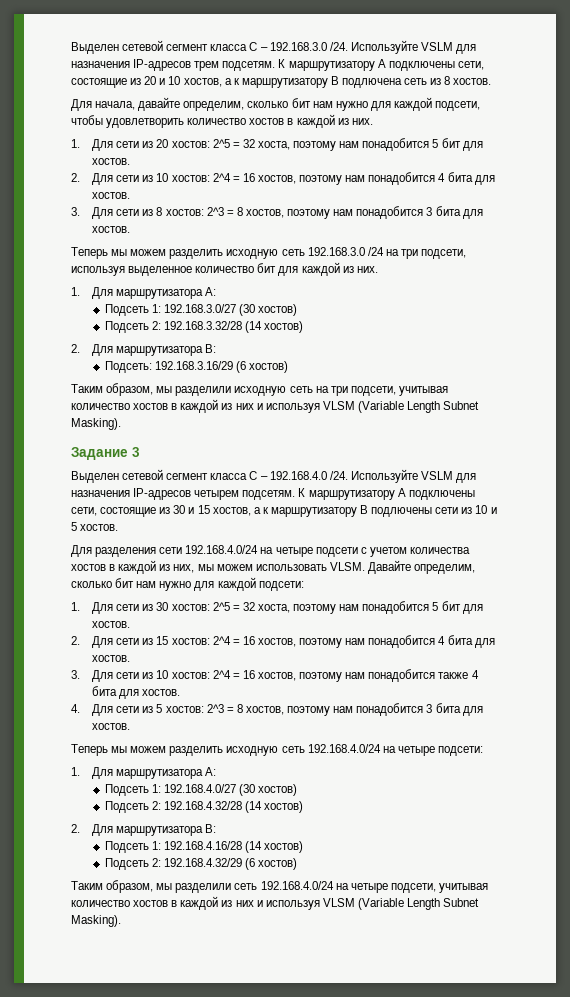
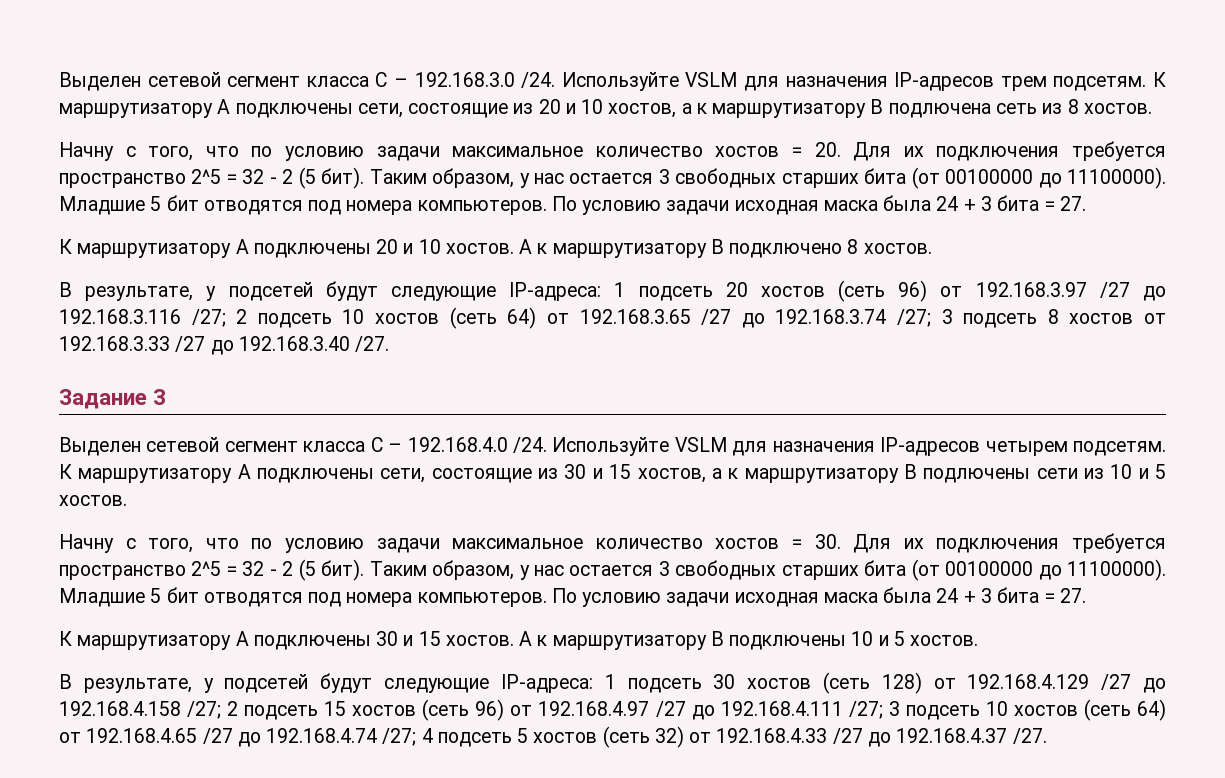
[71,97,481,111] [71,114,373,128] [71,138,483,151] [92,158,131,165] [71,172,495,185] [92,192,131,199] [71,206,483,219] [92,226,131,233] [71,247,467,259] [71,262,378,276] [71,287,217,299] [104,304,298,316] [104,321,304,333] [71,344,217,356] [104,361,289,373] [71,383,448,396] [71,399,480,413] [71,418,121,430] Для начала, давайте определим, сколько бит нам нужно для каждой подсети, чтобы удовлетворить количество хостов в каждой из них. // 1. Для сети из 20 хостов: 2^5 = 32 хоста, поэтому нам понадобится 5 бит для хостов. // 2. Для сети из 10 хостов: 2^4 = 16 хостов, поэтому нам понадобится 4 бита для хостов. // 3. Для сети из 8 хостов: 2^3 = 8 хостов, поэтому нам понадобится 3 бита для хостов. // Теперь мы можем разделить исходную сеть 192.168.3.0 /24 на три подсети, используя выделенное количество бит для каждой из них. // 1. Для маршрутизатора A: // Подсеть 1: 192.168.3.0/27 (30 хостов) // Подсеть 2: 192.168.3.32/28 (14 хостов) // 2. Для маршрутизатора B: // Подсеть: 192.168.3.16/29 (6 хостов) // Таким образом, мы разделили исходную сеть на три подсети, учитывая количество хостов в каждой из них и используя VLSM (Variable Length Subnet Masking). -> [59,141,1167,161] [59,167,1167,189] [59,195,1086,215] [59,239,932,258] [59,280,1166,302] [59,307,1166,329] [59,336,390,355] Начну с того, что по условию задачи максимальное количество хостов = 20. Для их подключения требуется пространство 2^5 = 32 - 2 (5 бит). Таким образом, у нас остается 3 свободных старших бита (от 00100000 до 11100000). Младшие 5 бит отводятся под номера компьютеров. По условию задачи исходная маска была 24 + 3 бита = 27. // К маршрутизатору A подключены 20 и 10 хостов. А к маршрутизатору B подключено 8 хостов. // В результате, у подсетей будут следующие IP-адреса: 1 подсеть 20 хостов (сеть 96) от 192.168.3.97 /27 до 192.168.3.116 /27; 2 подсеть 10 хостов (сеть 64) от 192.168.3.65 /27 до 192.168.3.74 /27; 3 подсеть 8 хостов от 192.168.3.33 /27 до 192.168.3.40 /27.
[71,545,470,557] [71,560,476,574] [71,577,304,591] [71,601,483,614] [92,621,131,628] [71,635,495,648] [92,655,131,662] [71,669,479,682] [92,686,181,699] [71,703,483,716] [92,723,131,730] [71,744,483,756] [71,767,217,779] [104,784,298,796] [104,801,304,813] [71,824,217,836] [104,841,304,853] [104,858,298,870] [71,880,488,893] [71,896,480,910] [71,915,121,927] Для разделения сети 192.168.4.0/24 на четыре подсети с учетом количества хостов в каждой из них, мы можем использовать VLSM. Давайте определим, сколько бит нам нужно для каждой подсети: // 1. Для сети из 30 хостов: 2^5 = 32 хоста, поэтому нам понадобится 5 бит для хостов. // 2. Для сети из 15 хостов: 2^4 = 16 хостов, поэтому нам понадобится 4 бита для хостов. // 3. Для сети из 10 хостов: 2^4 = 16 хостов, поэтому нам понадобится также 4 бита для хостов. // 4. Для сети из 5 хостов: 2^3 = 8 хостов, поэтому нам понадобится 3 бита для хостов. // Теперь мы можем разделить исходную сеть 192.168.4.0/24 на четыре подсети: // 1. Для маршрутизатора A: // Подсеть 1: 192.168.4.0/27 (30 хостов) // Подсеть 2: 192.168.4.32/28 (14 хостов) // 2. Для маршрутизатора B: // Подсеть 1: 192.168.4.16/28 (14 хостов) // Подсеть 2: 192.168.4.32/29 (6 хостов) // Таким образом, мы разделили сеть 192.168.4.0/24 на четыре подсети, учитывая количество хостов в каждой из них и используя VLSM (Variable Length Subnet Masking). -> [59,533,1167,553] [59,559,1167,581] [59,587,1086,607] [59,631,979,650] [59,672,1166,694] [59,699,1166,721] [59,726,1047,748] Начну с того, что по условию задачи максимальное количество хостов = 30. Для их подключения требуется пространство 2^5 = 32 - 2 (5 бит). Таким образом, у нас остается 3 свободных старших бита (от 00100000 до 11100000). Младшие 5 бит отводятся под номера компьютеров. По условию задачи исходная маска была 24 + 3 бита = 27. // К маршрутизатору A подключены 30 и 15 хостов. А к маршрутизатору B подключены 10 и 5 хостов. // В результате, у подсетей будут следующие IP-адреса: 1 подсеть 30 хостов (сеть 128) от 192.168.4.129 /27 до 192.168.4.158 /27; 2 подсеть 15 хостов (сеть 96) от 192.168.4.97 /27 до 192.168.4.111 /27; 3 подсеть 10 хостов (сеть 64) от 192.168.4.65 /27 до 192.168.4.74 /27; 4 подсеть 5 хостов (сеть 32) от 192.168.4.33 /27 до 192.168.4.37 /27.

